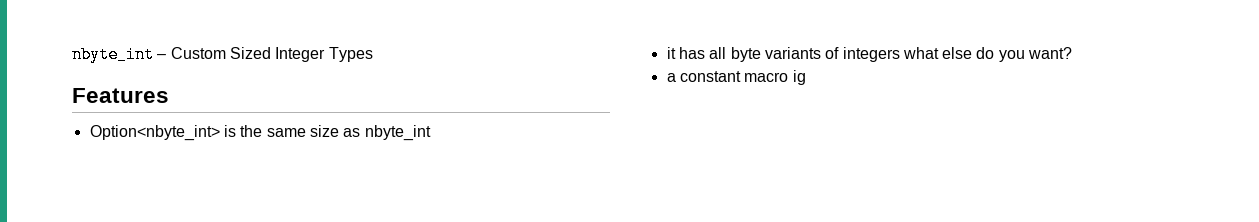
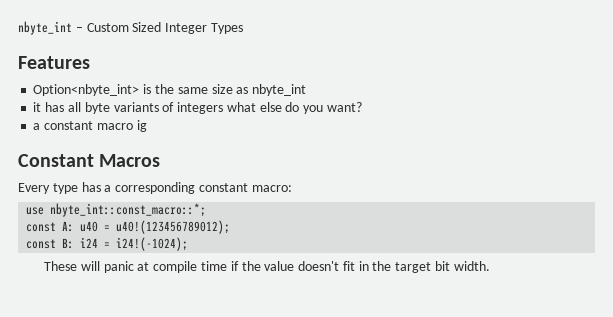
(806, 77) none -> [18,154,161,167] [18,182,292,194] [26,203,207,217] [26,220,231,234] [26,237,189,251] [44,261,490,273] // Constant Macros // Every type has a corresponding constant macro: // use nbyte_int::const_macro::*; // const A: u40 = u40!(123456789012); // const B: i24 = i24!(-1024); // These will panic at compile time if the value doesn't fit in the target bit width.

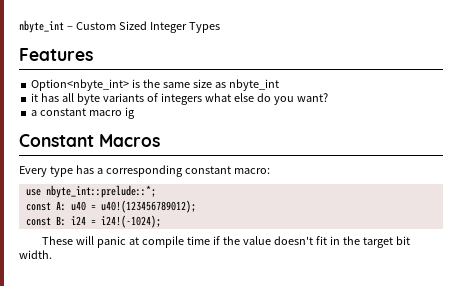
[50,203,207,217] nbyte_int::const_macro::*; -> [45,185,156,198] nbyte_int::prelude::*;

